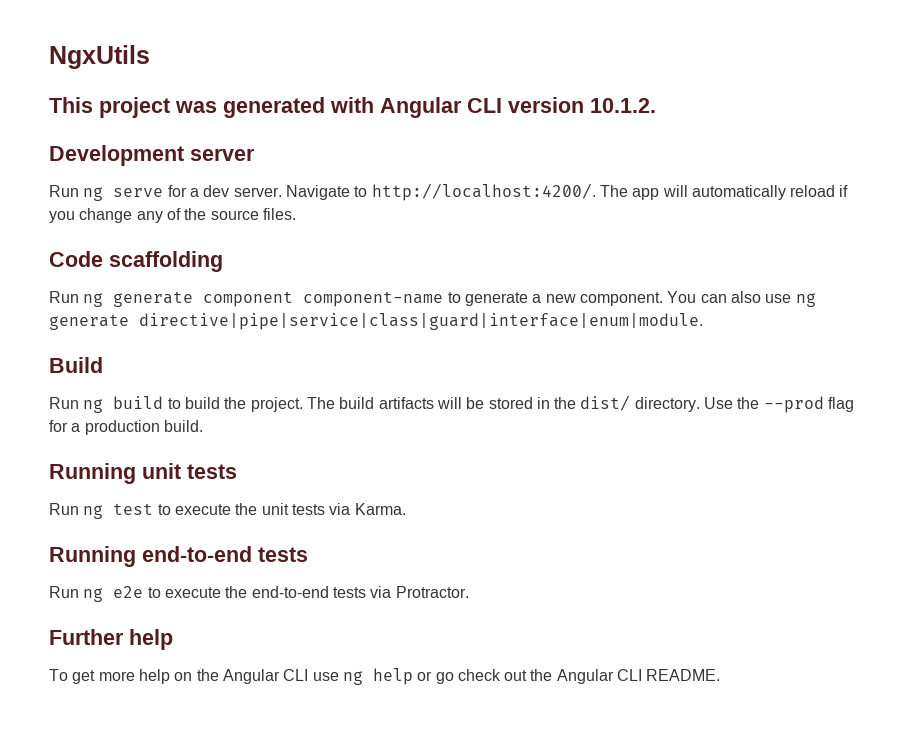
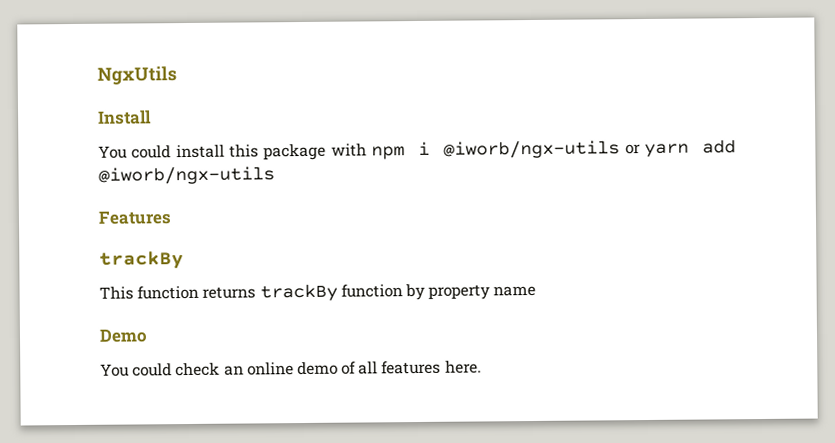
[49,97,656,118] [49,145,255,166] [49,183,849,201] [49,208,296,223] [49,251,223,272] [49,291,816,307] [49,313,703,330] [49,357,103,373] [49,395,855,413] [49,420,203,435] [49,463,237,484] [49,503,406,519] [49,546,308,567] [49,586,469,602] [49,629,173,650] [49,668,721,685] This project was generated with Angular CLI version 10.1.2. // Development server // Run ng serve for a dev server. Navigate to http://localhost:4200/. The app will automatically reload if you change any of the source files. // Code scaffolding // Run ng generate component component-name to generate a new component. You can also use ng generate directive|pipe|service|class|guard|interface|enum|module. // Build // Run ng build to build the project. The build artifacts will be stored in the dist/ directory. Use the --prod flag for a production build. // Running unit tests // Run ng test to execute the unit tests via Karma. // Running end-to-end tests // Run ng e2e to execute the end-to-end tests via Protractor. // Further help // To get more help on the Angular CLI use ng help or go check out the Angular CLI README. -> [98,110,152,125] [98,139,736,161] [98,166,275,185] [98,210,172,225] [99,251,184,270] [99,283,537,302] [99,328,148,343] [100,360,482,377] Install // You could install this package with npm i @iworb/ngx-utils or yarn add @iworb/ngx-utils // Features // trackBy // This function returns trackBy function by property name // Demo // You could check an online demo of all features here.

